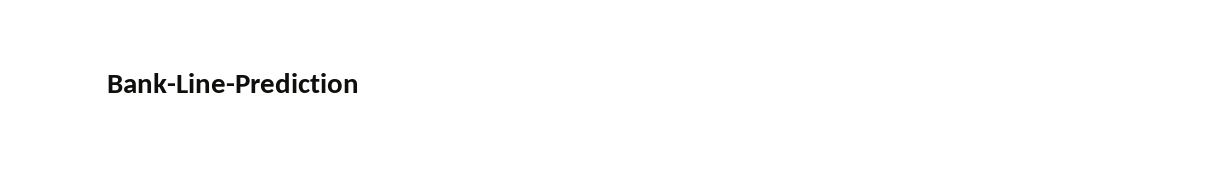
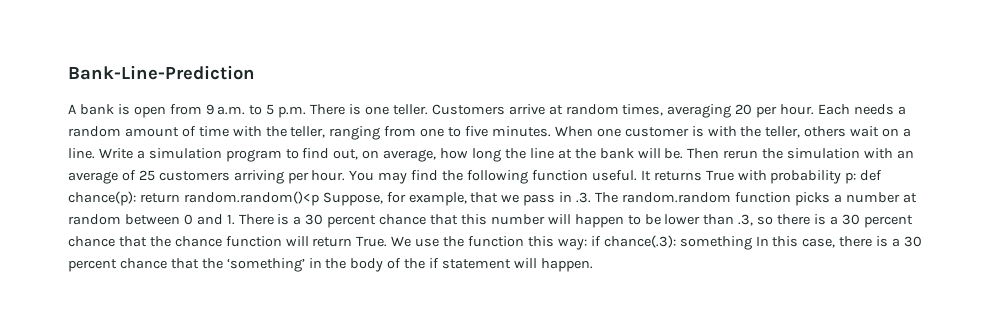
(359, 83) none -> [68,104,906,118] [68,126,912,140] [68,148,914,162] [68,170,883,184] [68,191,917,206] [68,214,913,228] [68,235,923,250] [68,258,593,272] // A bank is open from 9 a.m. to 5 p.m. There is one teller. Customers arrive at random times, averaging 20 per hour. Each needs a random amount of time with the teller, ranging from one to five minutes. When one customer is with the teller, others wait on a line. Write a simulation program to find out, on average, how long the line at the bank will be. Then rerun the simulation with an average of 25 customers arriving per hour. You may find the following function useful. It returns True with probability p: def chance(p): return random.random()<p Suppose, for example, that we pass in .3. The random.random function picks a number at random between 0 and 1. There is a 30 percent chance that this number will happen to be lower than .3, so there is a 30 percent chance that the chance function will return True. We use the function this way: if chance(.3): something In this case, there is a 30 percent chance that the ‘something’ in the body of the if statement will happen.

